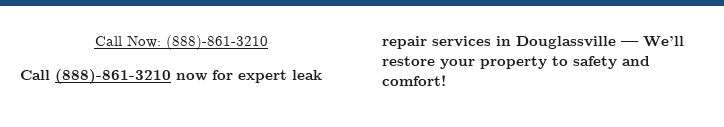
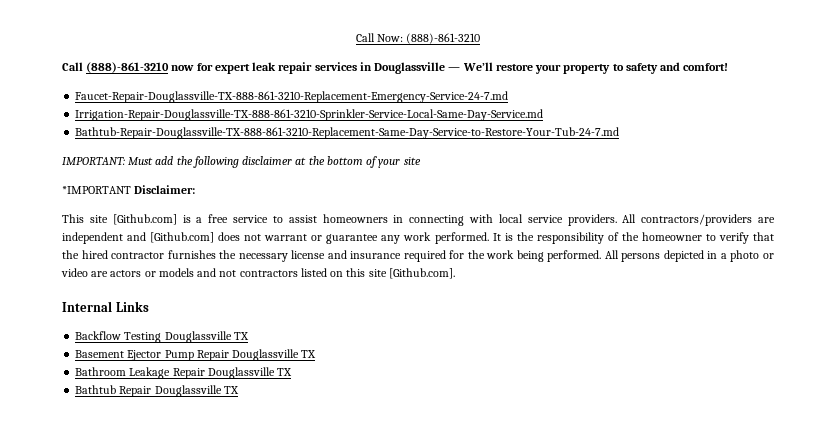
(446, 80) none -> [75,91,509,103] [75,109,544,121] [75,127,620,139] [62,156,421,168] [62,185,196,194] [62,214,776,226] [62,232,774,244] [62,250,774,262] [61,268,455,279] [62,301,149,312] [75,331,249,343] [75,349,317,361] [75,367,293,379] [75,385,239,397] // Faucet-Repair-Douglassville-TX-888-861-3210-Replacement-Emergency-Service-24-7.md // Irrigation-Repair-Douglassville-TX-888-861-3210-Sprinkler-Service-Local-Same-Day-Service.md // Bathtub-Repair-Douglassville-TX-888-861-3210-Replacement-Same-Day-Service-to-Restore-Your-Tub-24-7.md // IMPORTANT: Must add the following disclaimer at the bottom of your site // *IMPORTANT Disclaimer: // This site [Github.com] is a free service to assist homeowners in connecting with local service providers. All contractors/providers are independent and [Github.com] does not warrant or guarantee any work performed. It is the responsibility of the homeowner to verify that the hired contractor furnishes the necessary license and insurance required for the work being performed. All persons depicted in a photo or video are actors or models and not contractors listed on this site [Github.com]. // Internal Links // Backflow Testing Douglassville TX // Basement Ejector Pump Repair Douglassville TX // Bathroom Leakage Repair Douglassville TX // Bathtub Repair Douglassville TX

